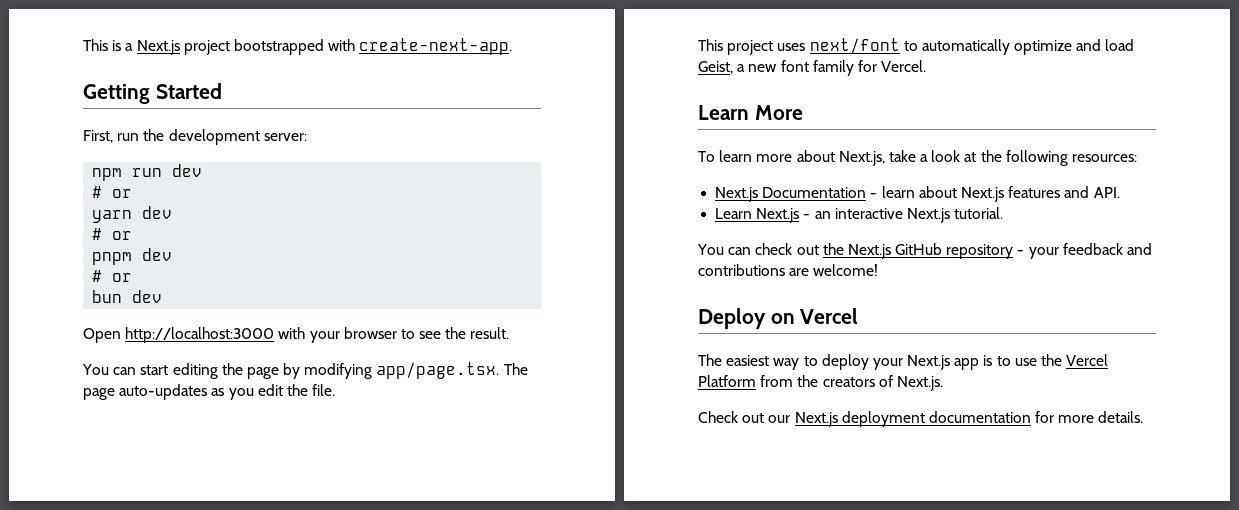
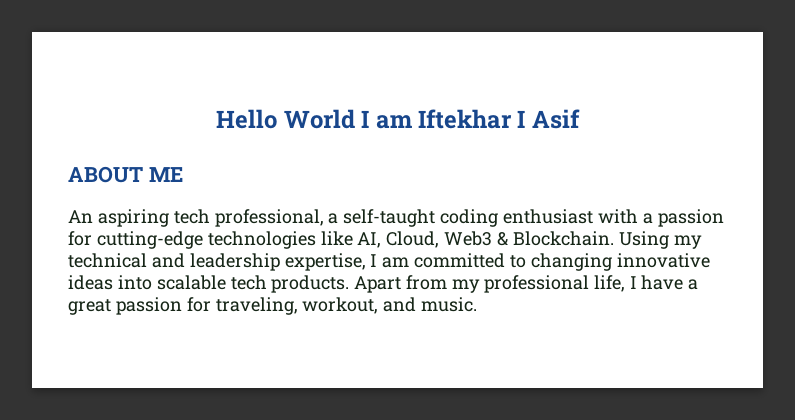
[83,38,513,55] [83,83,222,104] [83,129,307,145] [92,164,203,181] [92,186,133,198] [92,206,173,223] [92,228,133,240] [92,248,173,265] [92,270,133,282] [92,290,163,303] [83,327,510,343] [82,362,528,379] [83,384,336,400] [698,38,1135,55] [698,60,927,76] [698,105,803,120] [698,150,1138,166] [715,186,1120,202] [715,207,1004,223] [697,243,1153,259] [698,264,879,276] [698,308,859,329] [698,354,1109,370] [698,375,943,391] [698,411,1144,427] This is a Next.js project bootstrapped with create-next-app. // Getting Started // First, run the development server: // npm run dev // # or // yarn dev // # or // pnpm dev // # or // bun dev // Open http://localhost:3000 with your browser to see the result. // You can start editing the page by modifying app/page.tsx. The page auto-updates as you edit the file. // This project uses next/font to automatically optimize and load Geist, a new font family for Vercel. // Learn More // To learn more about Next.js, take a look at the following resources: // Next.js Documentation - learn about Next.js features and API. // Learn Next.js - an interactive Next.js tutorial. // You can check out the Next.js GitHub repository - your feedback and contributions are welcome! // Deploy on Vercel // The easiest way to deploy your Next.js app is to use the Vercel Platform from the creators of Next.js. // Check out our Next.js deployment documentation for more details. -> [216,109,580,129] [68,166,183,183] [68,209,724,227] [68,231,702,249] [68,253,710,271] [68,275,699,293] [68,297,478,315] Hello World I am Iftekhar I Asif // ABOUT ME // An aspiring tech professional, a self-taught coding enthusiast with a passion for cutting-edge technologies like AI, Cloud, Web3 & Blockchain. Using my technical and leadership expertise, I am committed to changing innovative ideas into scalable tech products. Apart from my professional life, I have a great passion for traveling, workout, and music.

